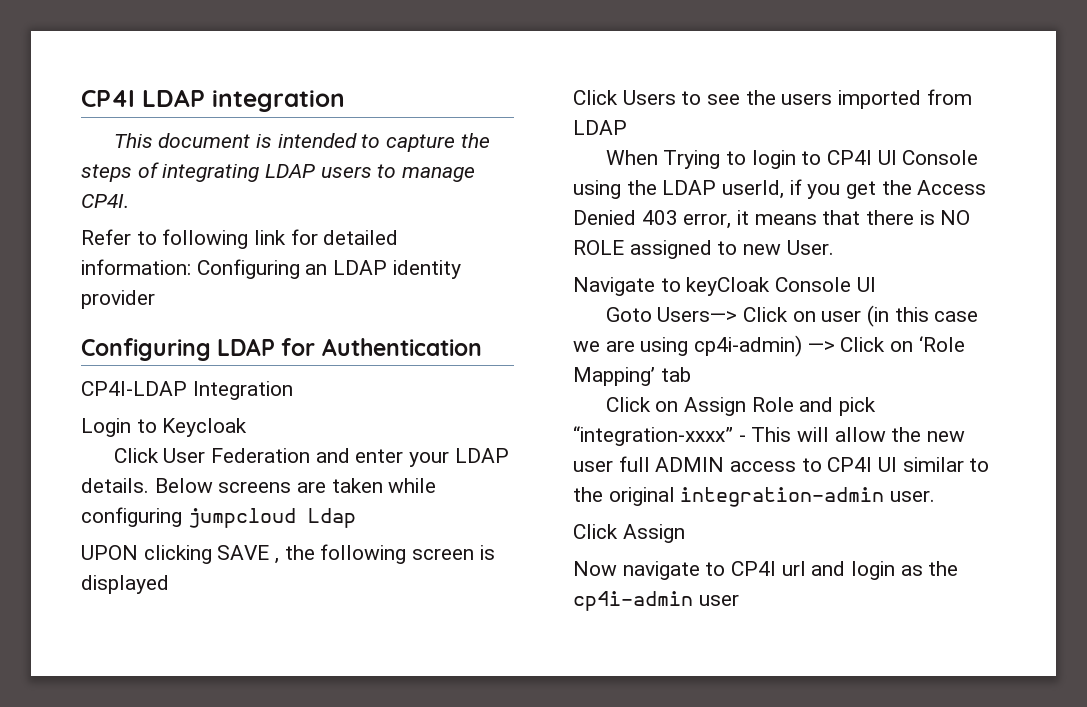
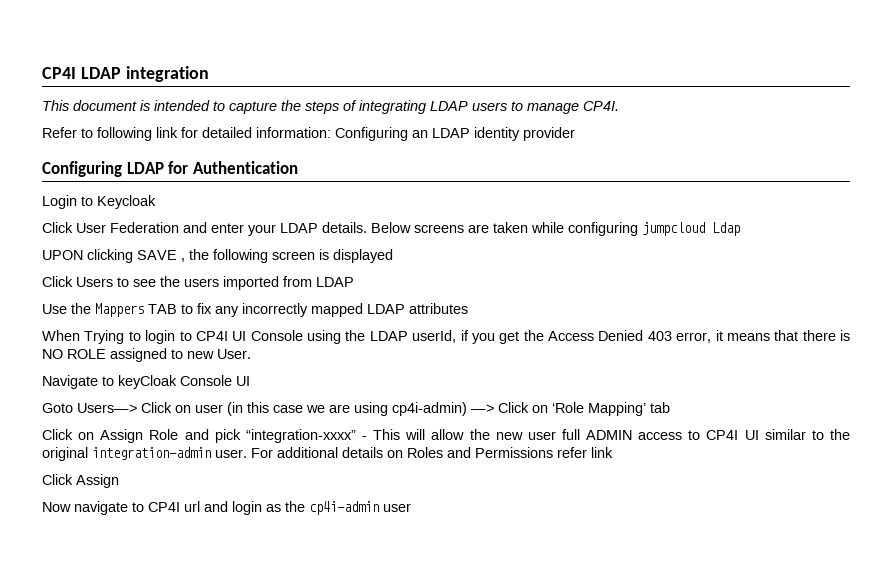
[81,381,293,400] // CP4I-LDAP Integration -> (298, 167) none
(627, 127) none -> [42,303,468,317] // Use the Mappers TAB to fix any incorrectly mapped LDAP attributes
(936, 496) none -> [251,447,613,458] For additional details on Roles and Permissions refer link

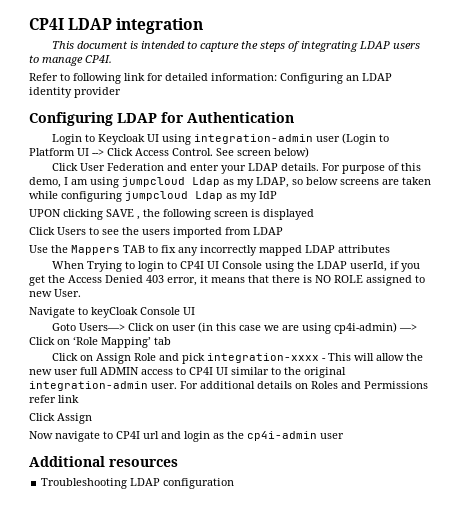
(156, 202) none -> [147,133,390,145] [29,147,309,158] UI using integration-admin user (Login to Platform UI --> Click Access Control. See screen below)
[371,222,411,233] Below -> [322,163,422,174] [29,177,338,188] For purpose of this demo, I am using jumpcloud Ldap as my LDAP, so below
(740, 229) none -> [226,191,277,202] as my IdP
[245,429,356,443] “integration-xxxx” -> [207,353,320,363] integration-xxxx
(411, 507) none -> [29,456,178,467] [41,478,235,489] // Additional resources // Troubleshooting LDAP configuration

